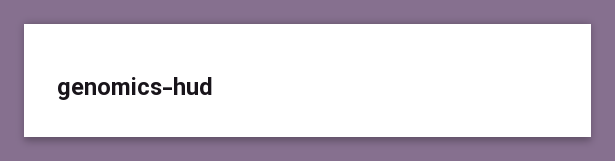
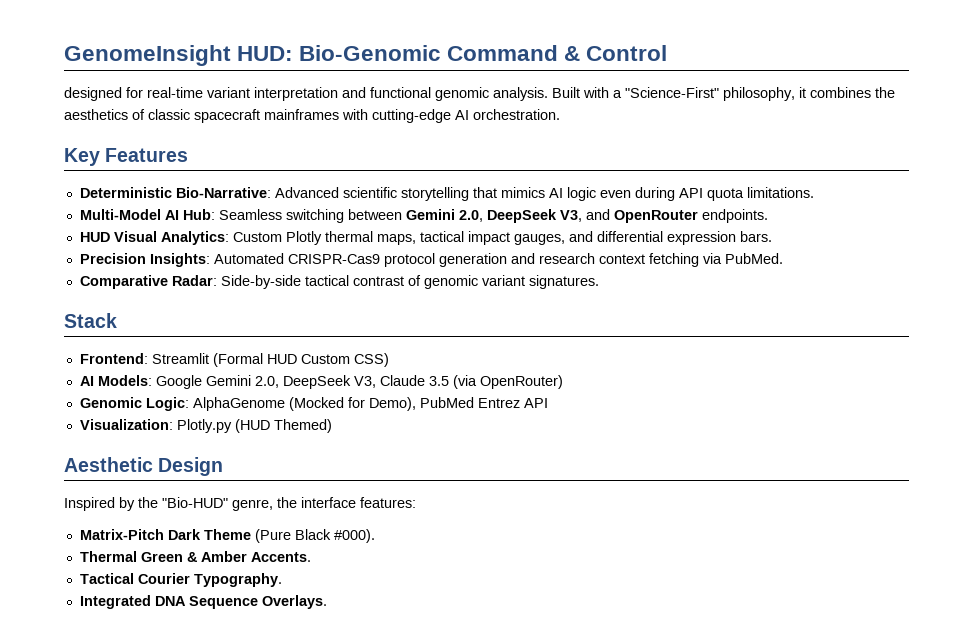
[57,77,213,100] genomics-hud -> [64,45,668,66] [64,87,895,101] [64,109,560,123] [64,148,189,166] [79,187,814,201] [79,209,768,223] [79,231,772,245] [79,253,783,267] [79,275,599,289] [64,313,117,328] [79,353,389,367] [79,375,563,389] [79,397,548,411] [79,419,332,433] [64,457,224,476] [64,497,416,511] [79,529,375,543] [79,551,311,562] [79,573,282,587] [79,595,327,609] GenomeInsight HUD: Bio-Genomic Command & Control // designed for real-time variant interpretation and functional genomic analysis. Built with a "Science-First" philosophy, it combines the aesthetics of classic spacecraft mainframes with cutting-edge AI orchestration. // Key Features // Deterministic Bio-Narrative: Advanced scientific storytelling that mimics AI logic even during API quota limitations. // Multi-Model AI Hub: Seamless switching between Gemini 2.0, DeepSeek V3, and OpenRouter endpoints. // HUD Visual Analytics: Custom Plotly thermal maps, tactical impact gauges, and differential expression bars. // Precision Insights: Automated CRISPR-Cas9 protocol generation and research context fetching via PubMed. // Comparative Radar: Side-by-side tactical contrast of genomic variant signatures. // Stack // Frontend: Streamlit (Formal HUD Custom CSS) // AI Models: Google Gemini 2.0, DeepSeek V3, Claude 3.5 (via OpenRouter) // Genomic Logic: AlphaGenome (Mocked for Demo), PubMed Entrez API // Visualization: Plotly.py (HUD Themed) // Aesthetic Design // Inspired by the "Bio-HUD" genre, the interface features: // Matrix-Pitch Dark Theme (Pure Black #000). // Thermal Green & Amber Accents. // Tactical Courier Typography. // Integrated DNA Sequence Overlays.

